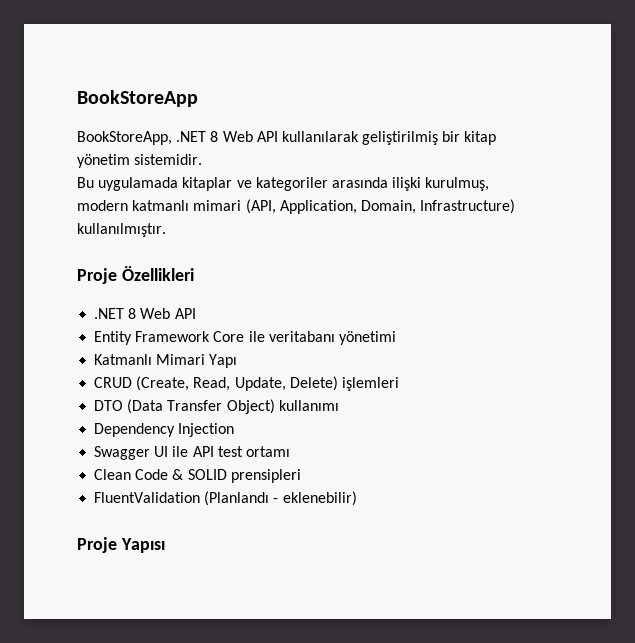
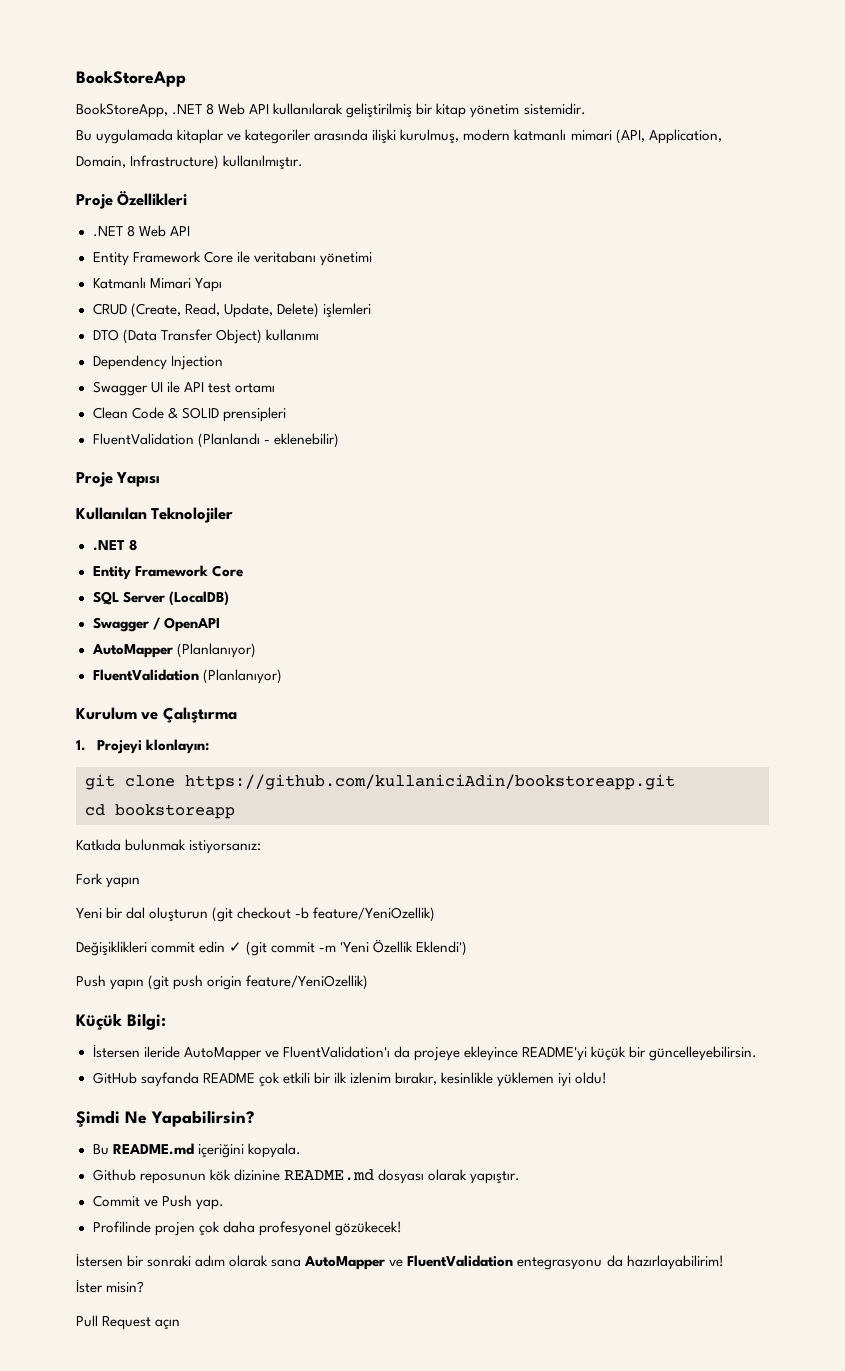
(165, 545) none -> [76,507,234,523] [92,539,137,551] [92,565,243,580] [92,591,229,606] [92,617,220,632] [91,643,256,658] [92,669,282,684] [76,707,237,723] [76,739,209,754] [85,774,675,790] [85,804,235,819] [76,839,262,854] [76,873,141,888] [76,907,436,922] [76,939,468,956] [76,975,369,990] [76,1013,166,1030] [92,1044,758,1061] [92,1072,608,1087] [76,1110,254,1127] [92,1143,301,1158] [92,1169,520,1184] [92,1195,224,1210] [92,1221,402,1236] [76,1253,724,1270] [76,1279,145,1293] [76,1315,181,1330] // Kullanılan Teknolojiler // .NET 8 // Entity Framework Core // SQL Server (LocalDB) // Swagger / OpenAPI // AutoMapper (Planlanıyor) // FluentValidation (Planlanıyor) // Kurulum ve Çalıştırma // 1. Projeyi klonlayın: // git clone https://github.com/kullaniciAdin/bookstoreapp.git // cd bookstoreapp // Katkıda bulunmak istiyorsanız: // Fork yapın // Yeni bir dal oluşturun (git checkout -b feature/YeniOzellik) // Değişiklikleri commit edin ✓ (git commit -m 'Yeni Özellik Eklendi') // Push yapın (git push origin feature/YeniOzellik) // Küçük Bilgi: // İstersen ileride AutoMapper ve FluentValidation'ı da projeye ekleyince README'yi küçük bir güncelleyebilirsin. // GitHub sayfanda README çok etkili bir ilk izlenim bırakır, kesinlikle yüklemen iyi oldu! // Şimdi Ne Yapabilirsin? // Bu README.md içeriğini kopyala. // Github reposunun kök dizinine README.md dosyası olarak yapıştır. // Commit ve Push yap. // Profilinde projen çok daha profesyonel gözükecek! // İstersen bir sonraki adım olarak sana AutoMapper ve FluentValidation entegrasyonu da hazırlayabilirim! // İster misin? // Pull Request açın

